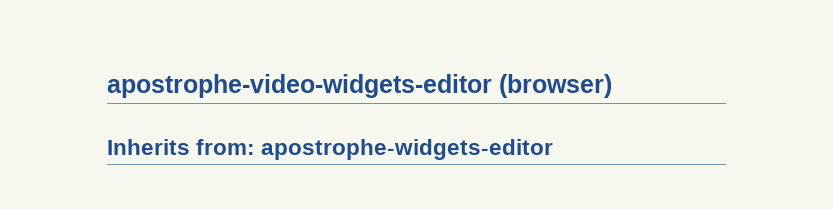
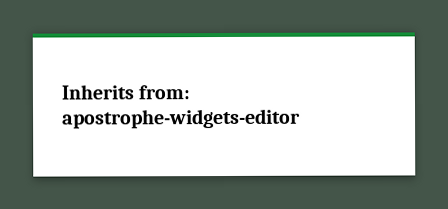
[107,74,612,98] apostrophe-video-widgets-editor (browser) // -> (61, 92) none

